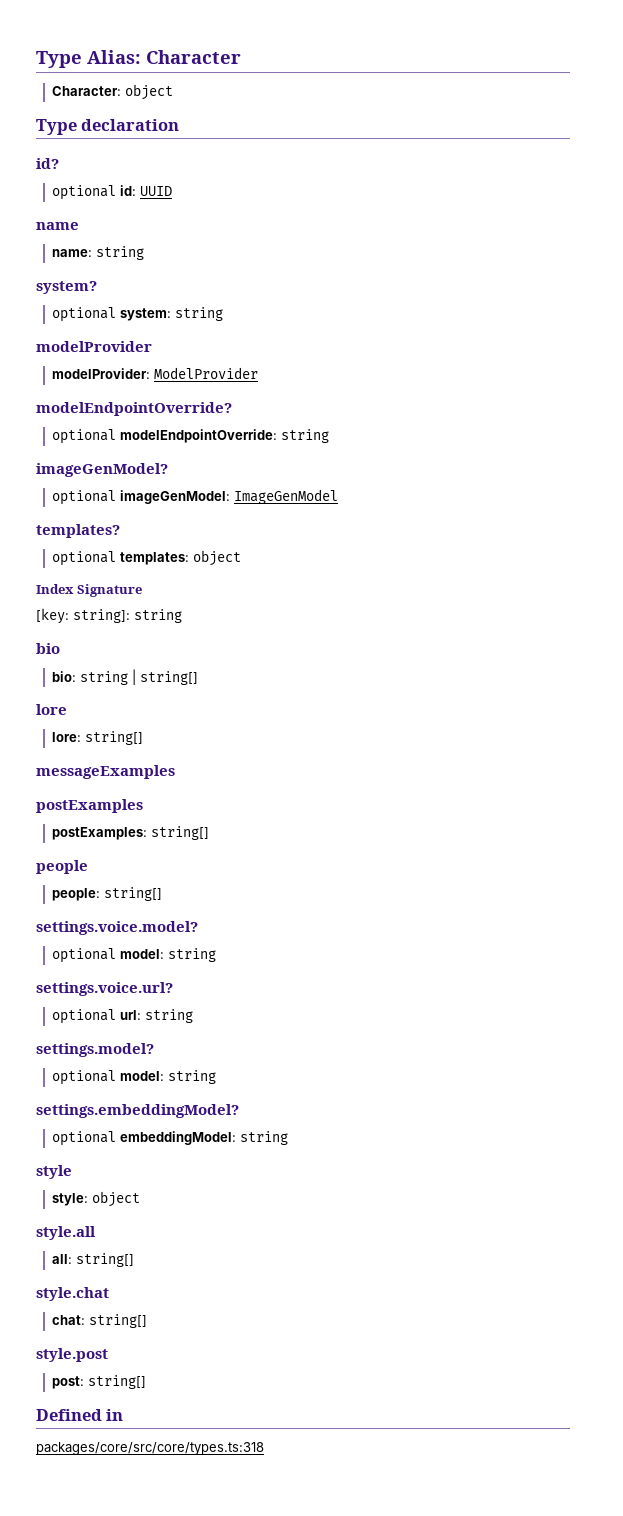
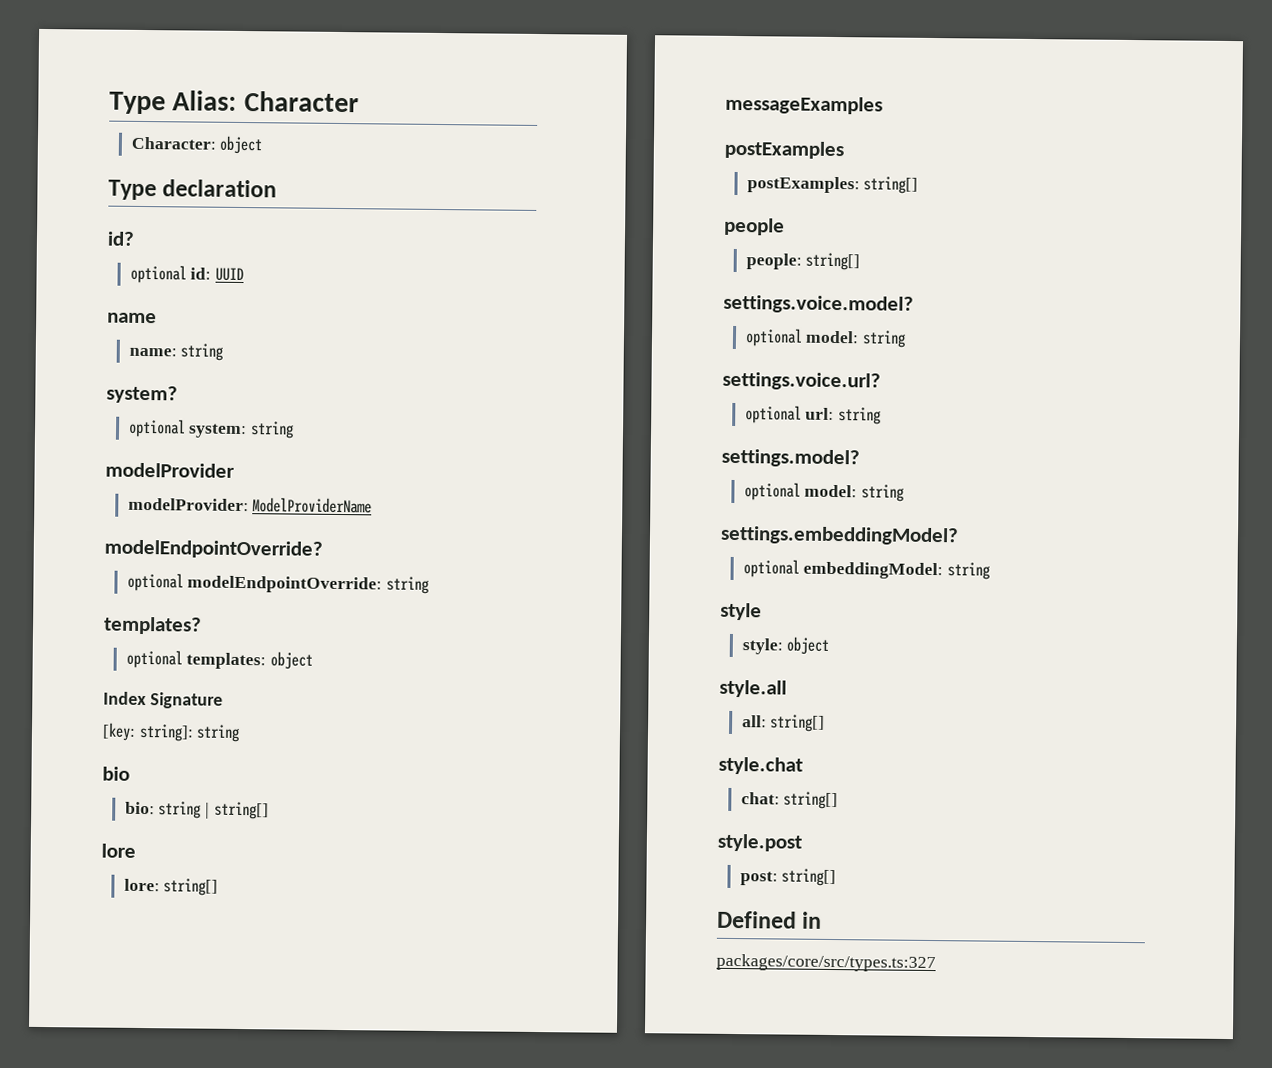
[153,367,258,379] ModelProvider -> [252,497,373,514] ModelProviderName
[36,463,168,477] [51,489,338,505] // imageGenModel? // optional imageGenModel: ImageGenModel -> (430, 585) none
[36,1442,264,1455] packages/core/src/core/types.ts:318 -> [716,953,936,973] packages/core/src/types.ts:327

